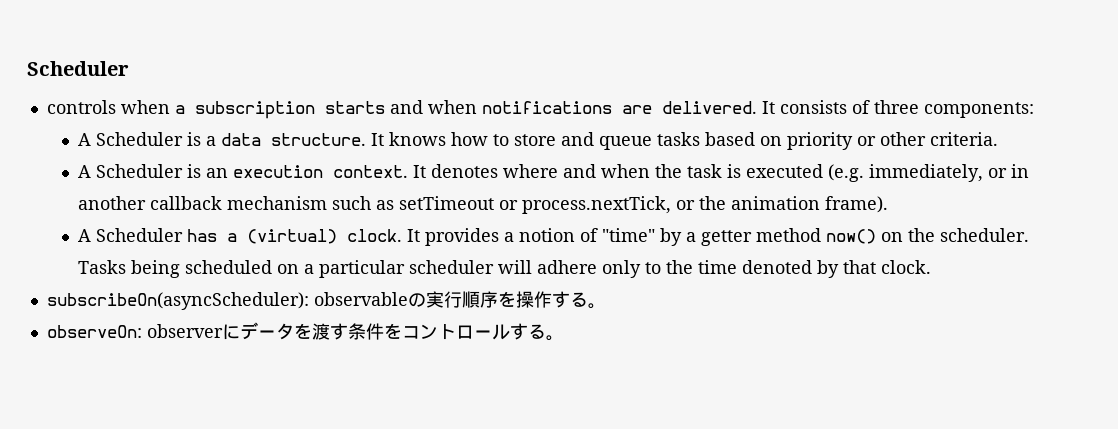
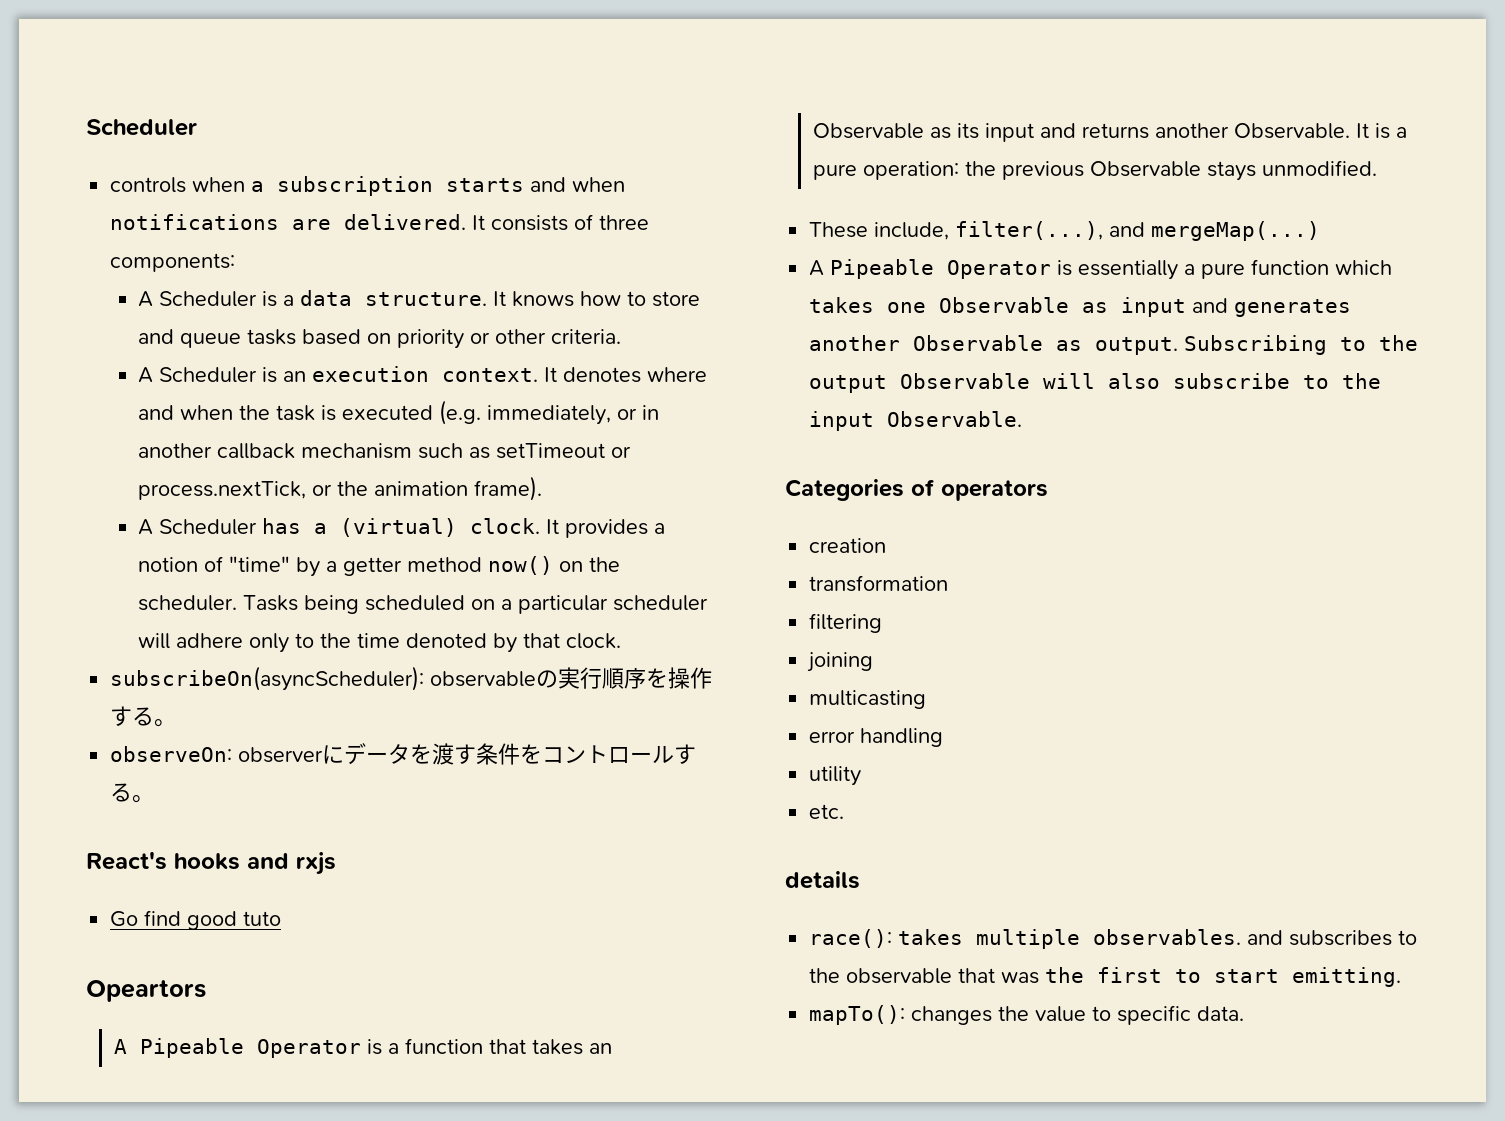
(564, 338) none -> [86,852,336,875] [110,910,282,930] [86,980,206,1002] [114,1038,613,1058] [813,123,1408,142] [813,160,1378,181] [809,221,1321,241] [809,259,1393,280] [809,297,1352,317] [809,335,1419,355] [809,373,1382,393] [809,411,1023,431] [785,479,1048,501] [809,538,887,553] [809,575,949,592] [809,613,883,633] [807,652,874,672] [809,690,927,709] [809,728,944,747] [809,766,862,786] [809,804,845,819] [785,871,860,889] [809,929,1418,949] [809,967,1402,987] [809,1005,1245,1025] // React's hooks and rxjs // Go find good tuto // Opeartors // A Pipeable Operator is a function that takes an Observable as its input and returns another Observable. It is a pure operation: the previous Observable stays unmodified. // These include, filter(...), and mergeMap(...) // A Pipeable Operator is essentially a pure function which takes one Observable as input and generates another Observable as output. Subscribing to the output Observable will also subscribe to the input Observable. // Categories of operators // creation // transformation // filtering // joining // multicasting // error handling // utility // etc. // details // race(): takes multiple observables. and subscribes to the observable that was the first to start emitting. // mapTo(): changes the value to specific data.

